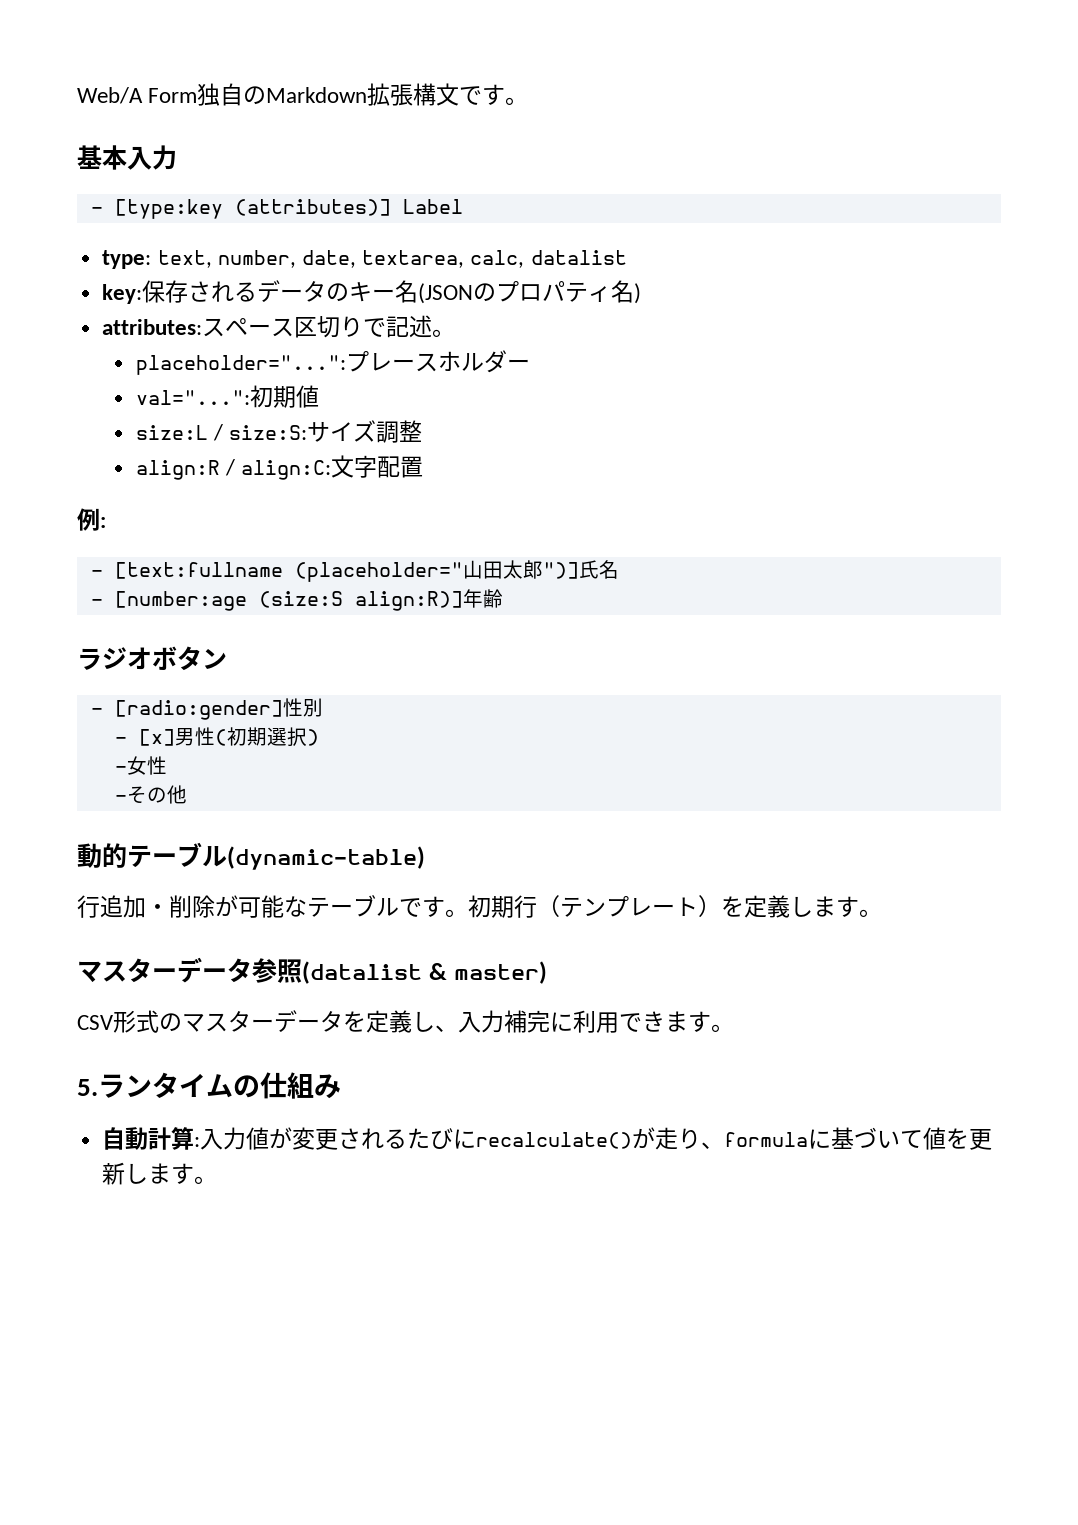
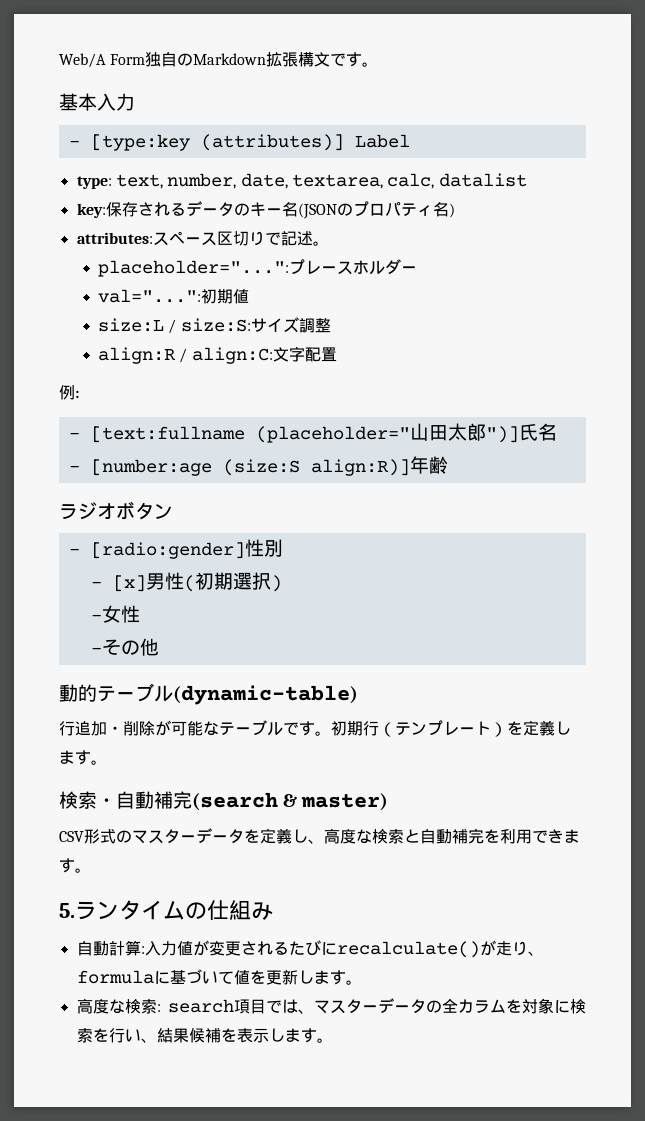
[77,957,422,984] マスターデータ参照(datalist -> [59,791,278,811] 検索・自動補完(search
[458,1010,573,1033] 入力補完に -> [324,828,500,844] 高度な検索と自動補完を
(218, 1180) none -> [76,998,586,1014] [76,1027,333,1043] // 高度な検索: search項目では、マスターデータの全カラムを対象に検索を行い、結果候補を表示します。

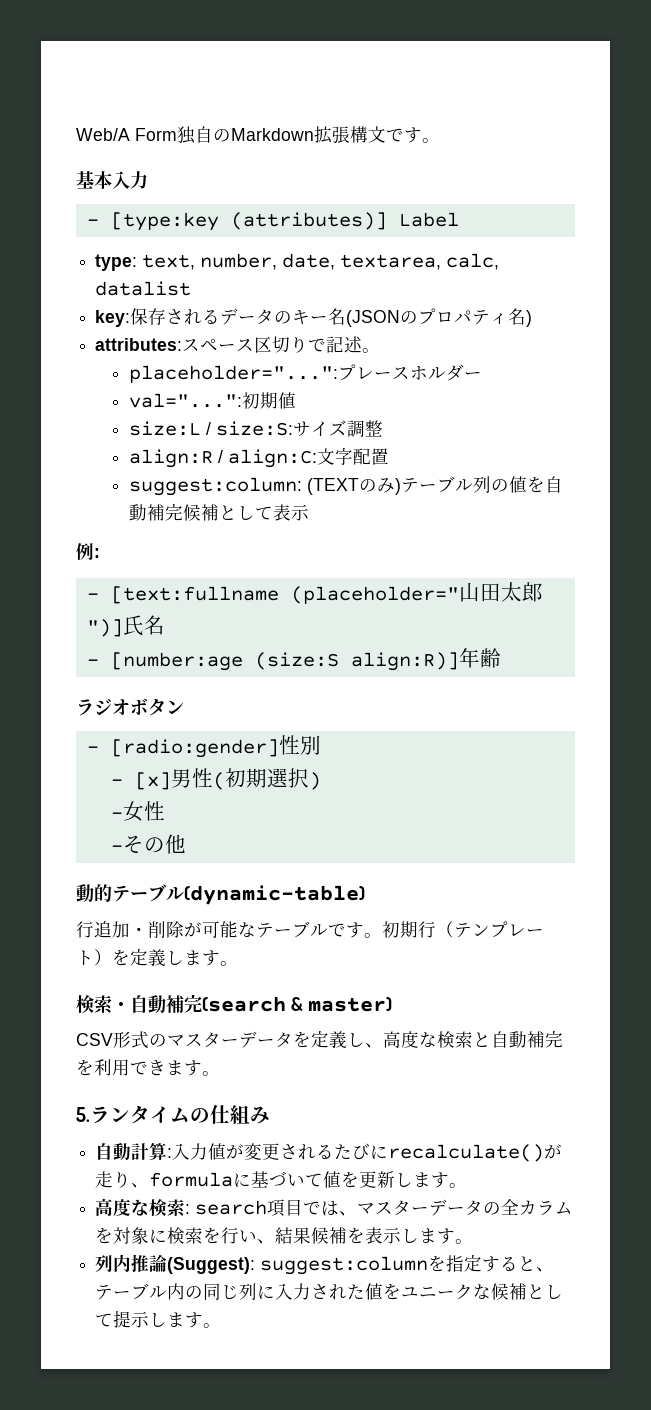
(337, 354) none -> [128,476,563,496] [128,503,309,521] // suggest:column: (TEXTのみ)テーブル列の値を自動補完候補として表示
(333, 1040) none -> [95,1254,555,1275] [95,1283,564,1300] [95,1310,222,1328] // 列内推論(Suggest): suggest:columnを指定すると、テーブル内の同じ列に入力された値をユニークな候補として提示します。

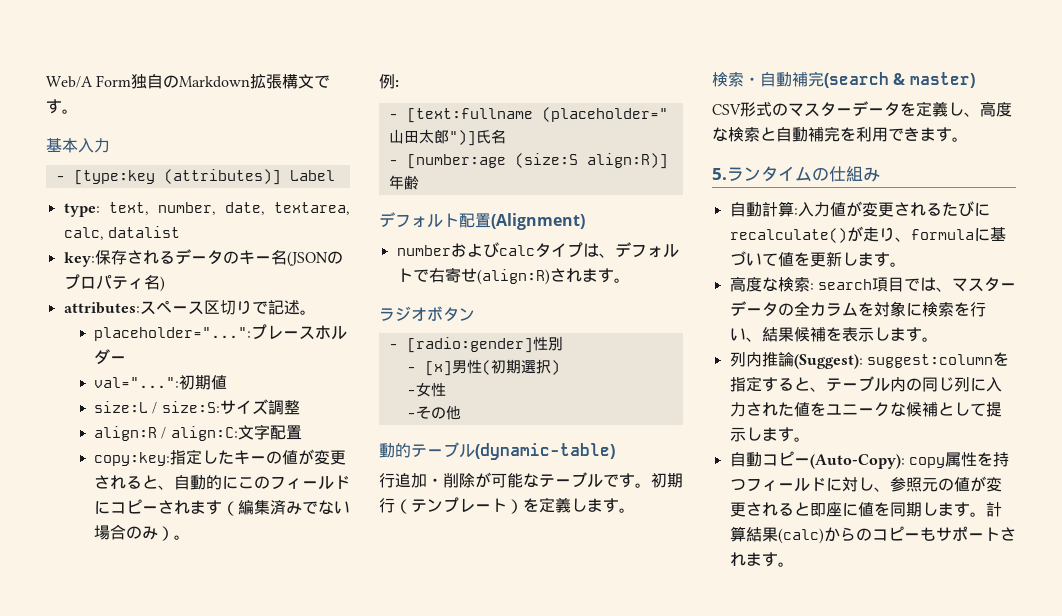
[128,476,563,496] [128,503,309,521] suggest:column: (TEXTのみ)テーブル列の値を自動補完候補として表示 -> [93,449,346,466] [93,475,350,490] [93,499,350,516] [93,524,190,541] copy:key:指定したキーの値が変更されると、自動的にこのフィールドにコピーされます（編集済みでない場合のみ）。
(501, 658) none -> [379,212,585,230] [396,242,679,258] [396,267,630,285] // デフォルト配置(Alignment) // numberおよびcalcタイプは、デフォルトで右寄せ(align:R)されます。
(222, 1325) none -> [729,451,1009,469] [729,476,1002,492] [729,502,1002,517] [729,526,1016,544] [729,552,794,567] // 自動コピー(Auto-Copy): copy属性を持つフィールドに対し、参照元の値が変更されると即座に値を同期します。計算結果(calc)からのコピーもサポートされます。

